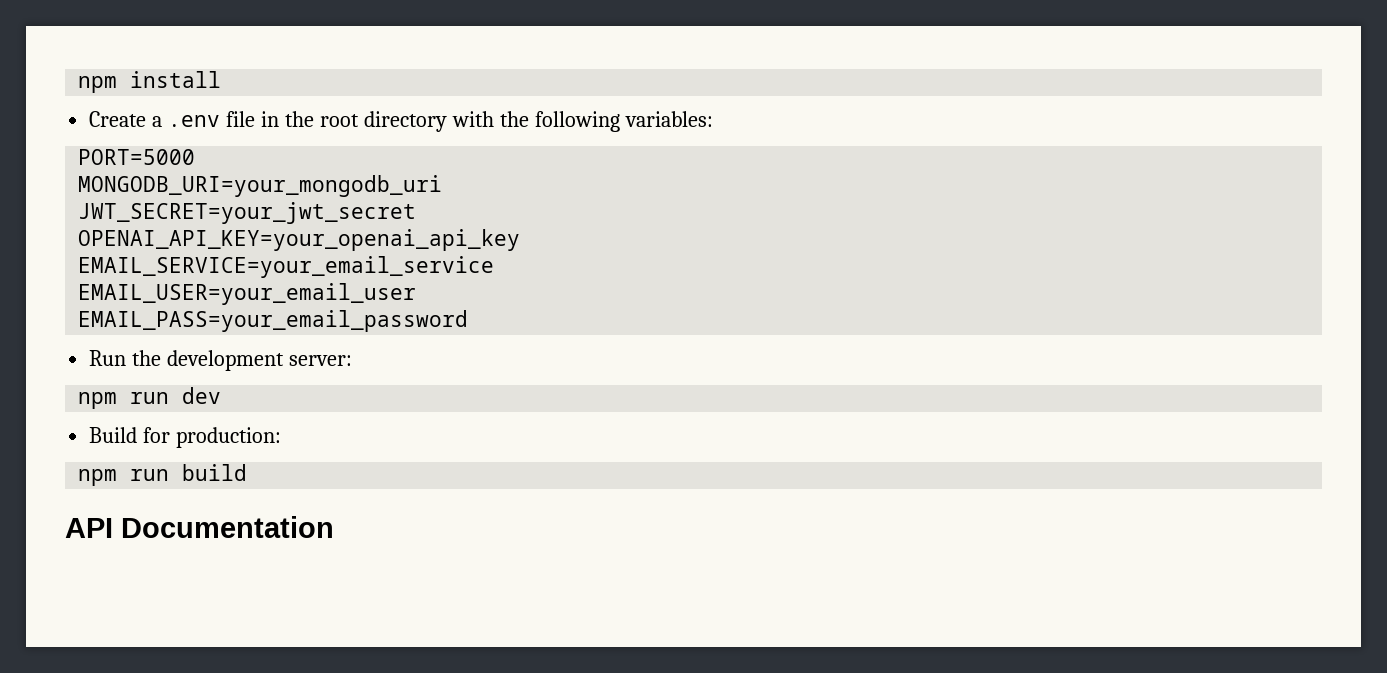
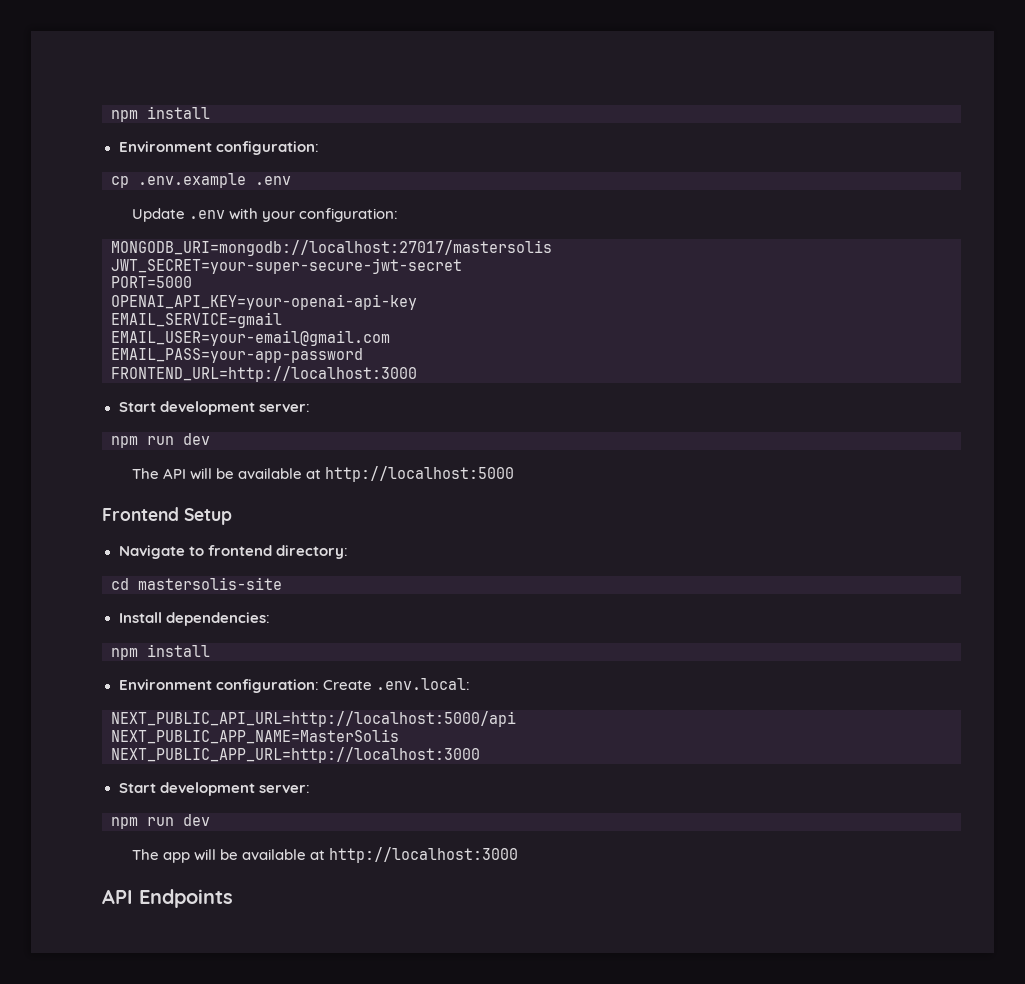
[78,71,222,93] [89,111,713,132] [78,149,196,165] [78,175,443,197] [78,202,417,224] [78,229,521,251] [78,256,495,278] [78,283,417,305] [78,310,469,332] [89,350,353,371] [78,387,222,409] [89,427,282,448] [78,464,248,486] [65,516,334,538] npm install // Create a .env file in the root directory with the following variables: // PORT=5000 // MONGODB_URI=your_mongodb_uri // JWT_SECRET=your_jwt_secret // OPENAI_API_KEY=your_openai_api_key // EMAIL_SERVICE=your_email_service // EMAIL_USER=your_email_user // EMAIL_PASS=your_email_password // Run the development server: // npm run dev // Build for production: // npm run build // API Documentation -> [111,106,210,122] [118,141,319,155] [111,173,291,188] [131,208,399,222] [111,240,552,256] [111,258,462,274] [111,276,192,288] [111,294,417,310] [111,312,282,328] [111,330,390,346] [111,348,363,363] [111,366,417,382] [118,401,310,415] [111,433,210,448] [131,466,515,482] [102,507,232,525] [118,545,348,559] [111,577,282,590] [118,612,270,626] [111,644,210,660] [118,678,470,693] [111,711,516,727] [111,729,399,744] [111,747,480,763] [118,782,310,796] [111,814,210,829] [131,847,519,863] [102,889,233,908] npm install // Environment configuration: // cp .env.example .env // Update .env with your configuration: // MONGODB_URI=mongodb://localhost:27017/mastersolis // JWT_SECRET=your-super-secure-jwt-secret // PORT=5000 // OPENAI_API_KEY=your-openai-api-key // EMAIL_SERVICE=gmail // EMAIL_USER=your-email@gmail.com // EMAIL_PASS=your-app-password // FRONTEND_URL=http://localhost:3000 // Start development server: // npm run dev // The API will be available at http://localhost:5000 // Frontend Setup // Navigate to frontend directory: // cd mastersolis-site // Install dependencies: // npm install // Environment configuration: Create .env.local: // NEXT_PUBLIC_API_URL=http://localhost:5000/api // NEXT_PUBLIC_APP_NAME=MasterSolis // NEXT_PUBLIC_APP_URL=http://localhost:3000 // Start development server: // npm run dev // The app will be available at http://localhost:3000 // API Endpoints

